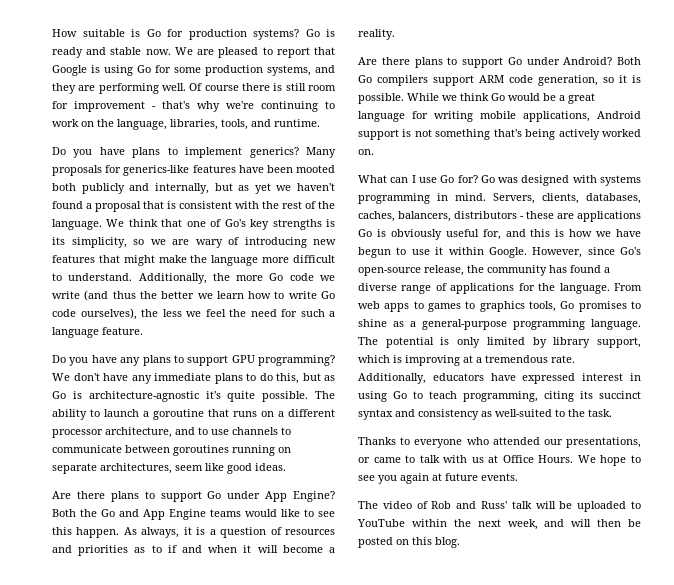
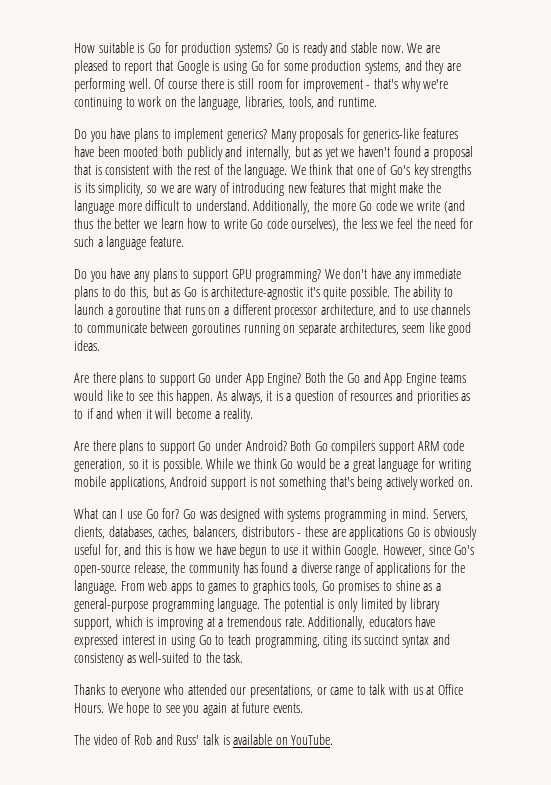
[535,501,641,512] [357,519,641,530] [358,537,460,548] will be uploaded to YouTube within the next week, and will then be posted on this blog. -> [222,734,334,745] is available on YouTube.

